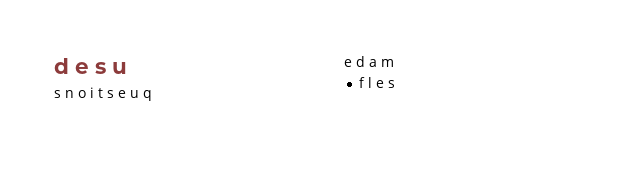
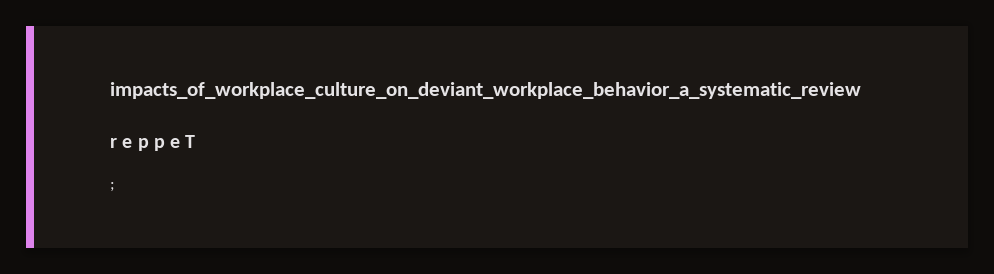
[54,58,127,74] [54,87,152,101] [344,56,394,67] [358,77,395,88] d e s u // s n o i t s e u q // e d a m // f l e s -> [110,82,861,99] [110,135,196,151] [110,182,115,192] impacts_of_workplace_culture_on_deviant_workplace_behavior_a_systematic_review // r e p p e T // ;

